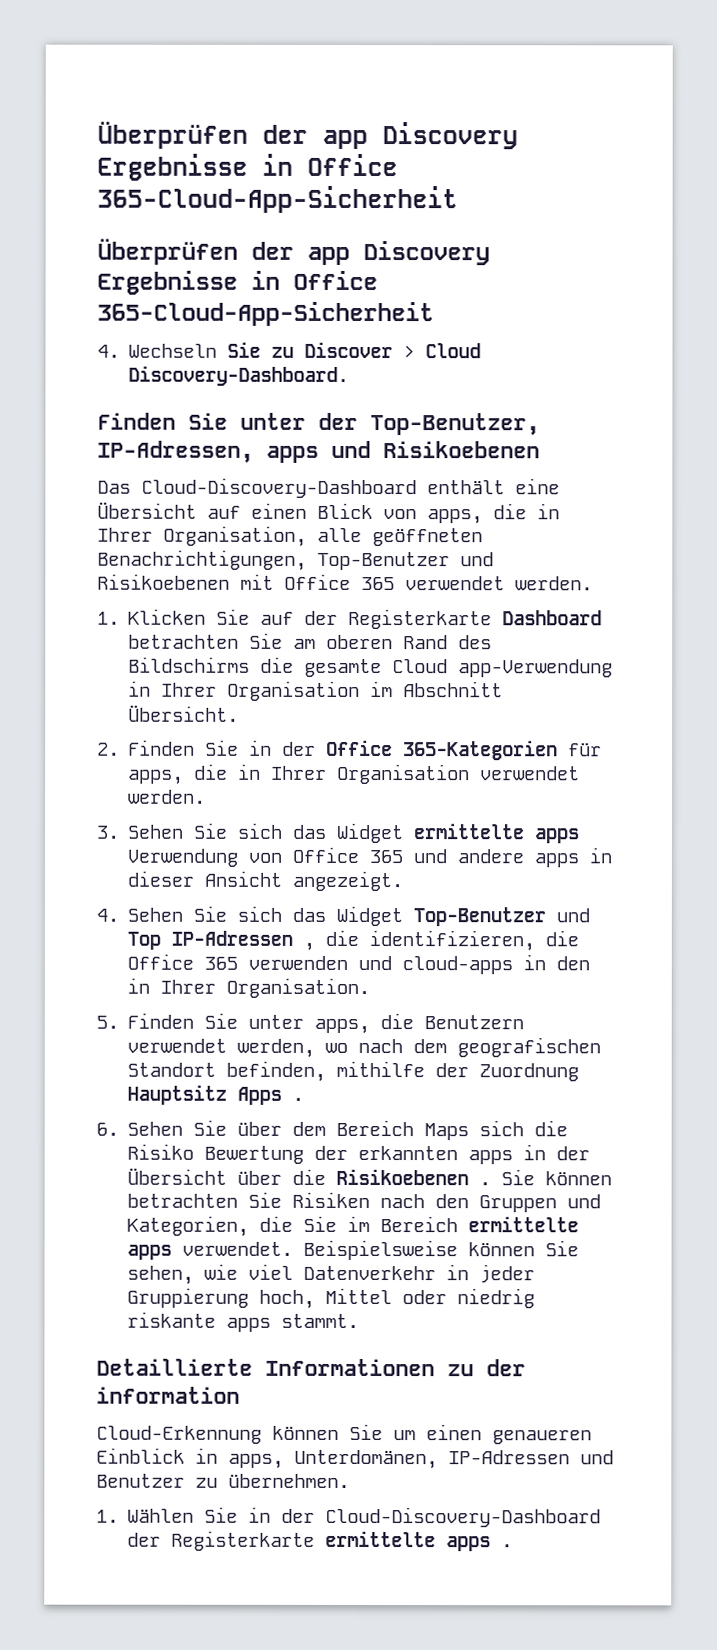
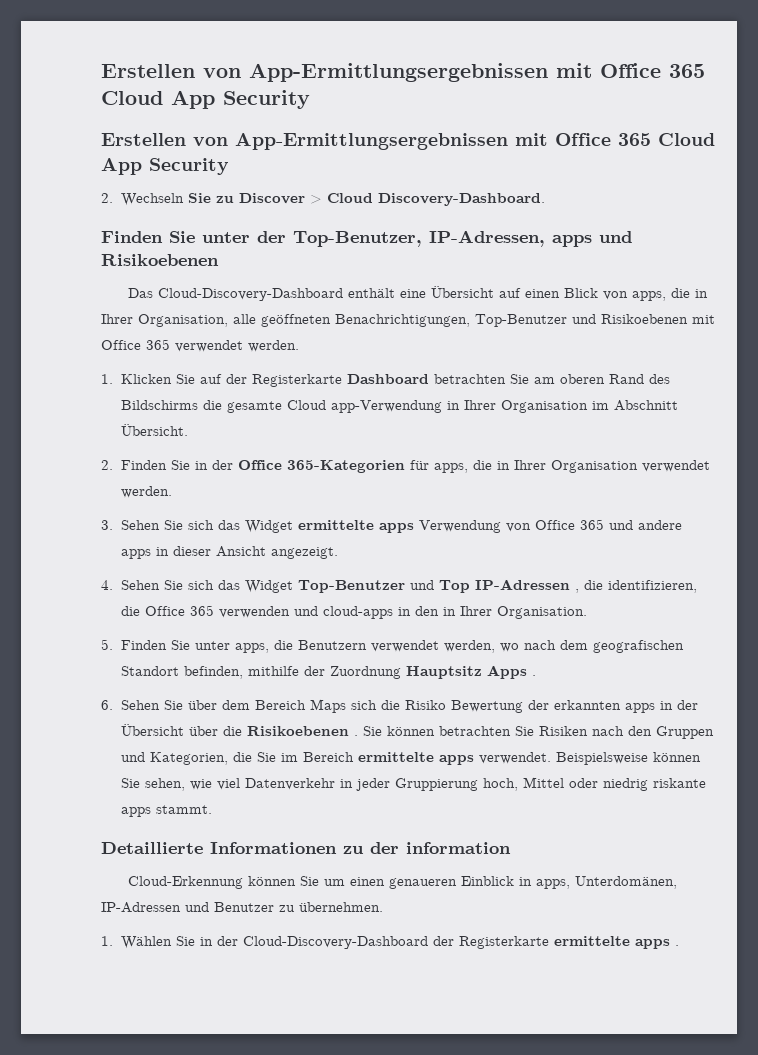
[97,121,518,150] [97,153,398,181] [97,185,458,214] [97,238,490,266] [97,270,378,295] [97,301,434,327] [97,344,120,358] Überprüfen der app Discovery Ergebnisse in Office 365-Cloud-App-Sicherheit // Überprüfen der app Discovery Ergebnisse in Office 365-Cloud-App-Sicherheit // 4. -> [101,63,705,82] [101,90,310,109] [101,133,715,150] [101,158,229,175] [101,193,113,203] Erstellen von App-Ermittlungsergebnissen mit Office 365 Cloud App Security // Erstellen von App-Ermittlungsergebnissen mit Office 365 Cloud App Security // 2.

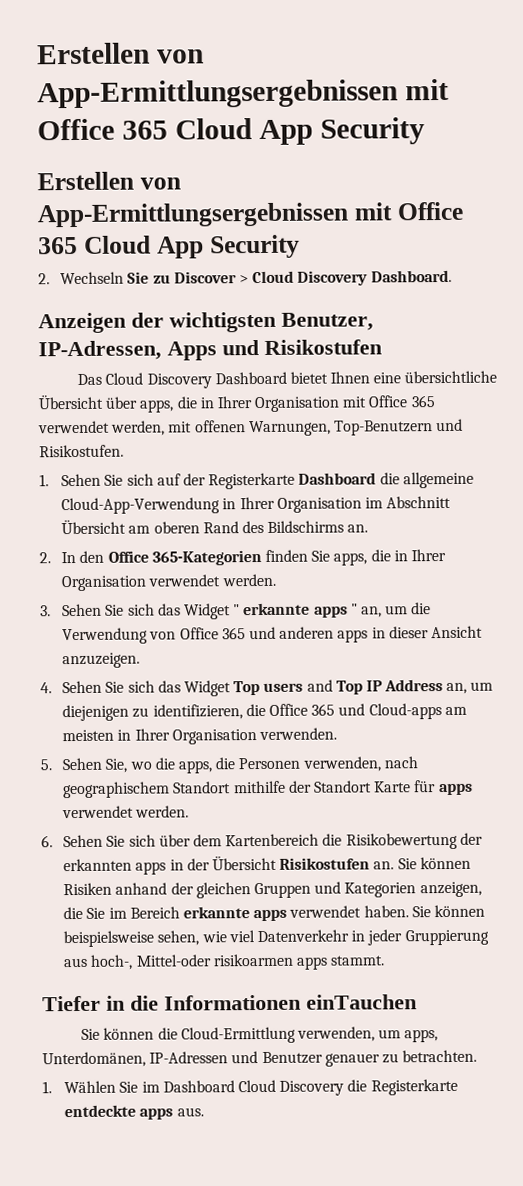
[377,193,545,206] [101,230,632,247] [101,254,219,266] [128,286,709,301] [101,314,715,327] [101,339,299,352] [101,374,529,387] Discovery-Dashboard. // Finden Sie unter der Top-Benutzer, IP-Adressen, apps und Risikoebenen // Das Cloud-Discovery-Dashboard enthält eine Übersicht auf einen Blick von apps, die in Ihrer Organisation, alle geöffneten Benachrichtigungen, Top-Benutzer und Risikoebenen mit Office 365 verwendet werden. // 1. Klicken Sie auf der Registerkarte Dashboard betrachten Sie -> [297,269,452,286] [38,311,374,334] [38,339,382,361] [77,370,498,389] [38,394,435,413] [38,418,464,437] [39,444,124,458] [39,471,474,490] [61,495,452,515] [61,519,127,535] Discovery Dashboard. // Anzeigen der wichtigsten Benutzer, IP-Adressen, Apps und Risikostufen // Das Cloud Discovery Dashboard bietet Ihnen eine übersichtliche Übersicht über apps, die in Ihrer Organisation mit Office 365 verwendet werden, mit offenen Warnungen, Top-Benutzern und Risikostufen. // 1. Sehen Sie sich auf der Registerkarte Dashboard die allgemeine Cloud-App-Verwendung in Ihrer Organisation im Abschnitt Übersicht
[202,400,678,413] [120,424,188,436] [101,460,429,473] die gesamte Cloud app-Verwendung in Ihrer Organisation im Abschnitt Übersicht. // 2. Finden Sie in der Office 365-Kategorien für -> [347,524,369,533] [39,549,331,566] an. // 2. In den Office 365-Kategorien finden Sie
[297,520,414,533] ermittelte apps -> [233,602,432,618] " erkannte apps " an, um die
[637,520,682,530] andere -> [279,626,335,639] anderen
[270,547,338,559] angezeigt. -> [62,652,141,669] anzuzeigen.
[297,579,697,593] [120,605,587,619] [101,639,684,653] [120,665,536,679] Top-Benutzer und Top IP-Adressen , die identifizieren, die Office 365 verwenden und cloud-apps in den in Ihrer Organisation. // 5. Finden Sie unter apps, die Benutzern verwendet werden, wo nach dem geografischen Standort befinden, mithilfe der Zuordnung Hauptsitz Apps . -> [233,679,494,696] [62,703,467,722] [62,727,338,745] [40,756,418,774] [63,780,473,799] [62,805,190,819] Top users and Top IP Address an, um diejenigen zu identifizieren, die Office 365 und Cloud-apps am meisten in Ihrer Organisation verwenden. // 5. Sehen Sie, wo die apps, die Personen verwenden, nach geographischem Standort mithilfe der Standort Karte für apps verwendet werden.
(183, 705) none -> [128,834,156,847] sich
[254,699,523,713] Bereich Maps sich die Risiko Bewertung -> [225,832,458,850] Kartenbereich die Risikobewertung
[188,726,714,739] [120,752,701,765] [120,778,140,788] über die Risikoebenen . Sie können betrachten Sie Risiken nach den Gruppen und Kategorien, die Sie im Bereich ermittelte apps verwendet. Beispielsweise können Sie -> [279,856,471,870] [63,881,482,899] [63,904,485,922] [63,930,155,948] Risikostufen an. Sie können Risiken anhand der gleichen Gruppen und Kategorien anzeigen, die Sie im Bereich erkannte apps verwendet haben. Sie können beispielsweise
[482,777,706,791] [120,805,212,817] [101,842,511,854] [128,876,533,889] hoch, Mittel oder niedrig riskante apps stammt. // Detaillierte Informationen zu der information // Cloud-Erkennung können Sie um einen genaueren Einblick in -> [63,953,386,970] [42,994,417,1012] [81,1026,402,1044] aus hoch-, Mittel-oder risikoarmen apps stammt. // Tiefer in die Informationen einTauchen // Sie können die Cloud-Ermittlung verwenden, um
[279,902,383,912] zu übernehmen. -> [324,1049,478,1067] genauer zu betrachten.
[199,936,679,949] in der Cloud-Discovery-Dashboard der Registerkarte ermittelte apps . -> [141,1078,458,1096] [64,1104,204,1120] im Dashboard Cloud Discovery die Registerkarte entdeckte apps aus.

